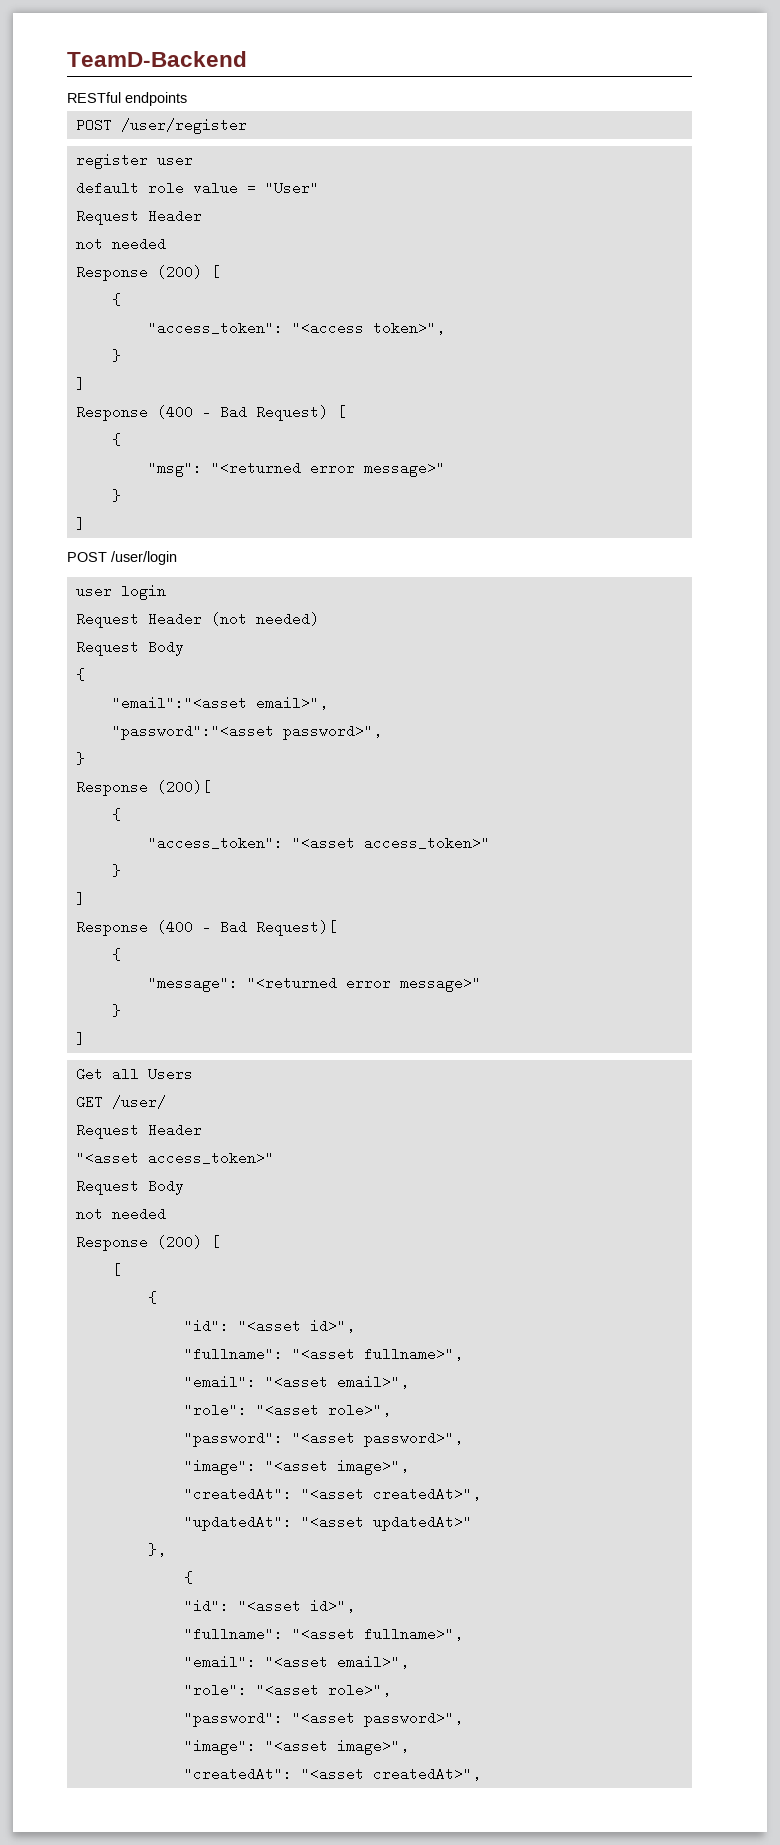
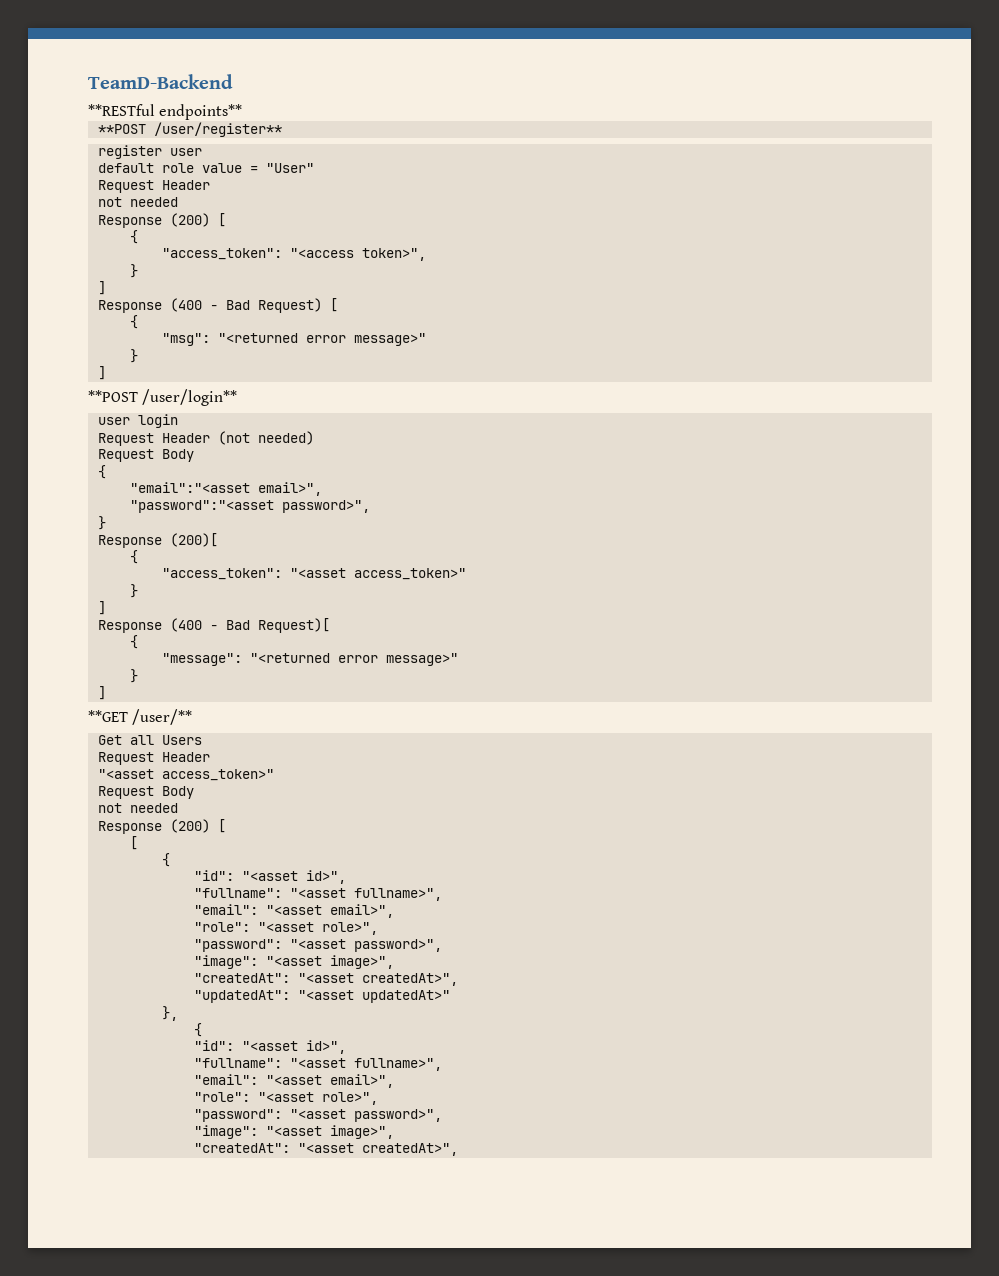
[67,92,187,106] [75,118,247,134] RESTful endpoints // POST /user/register -> [88,104,243,120] [97,122,282,137] **RESTful endpoints** // **POST /user/register**
[67,551,177,565] POST /user/login -> [88,389,238,406] **POST /user/login**
(85, 1039) none -> [88,709,193,725] // **GET /user/**
[75,1095,166,1109] // GET /user/ -> (202, 740) none

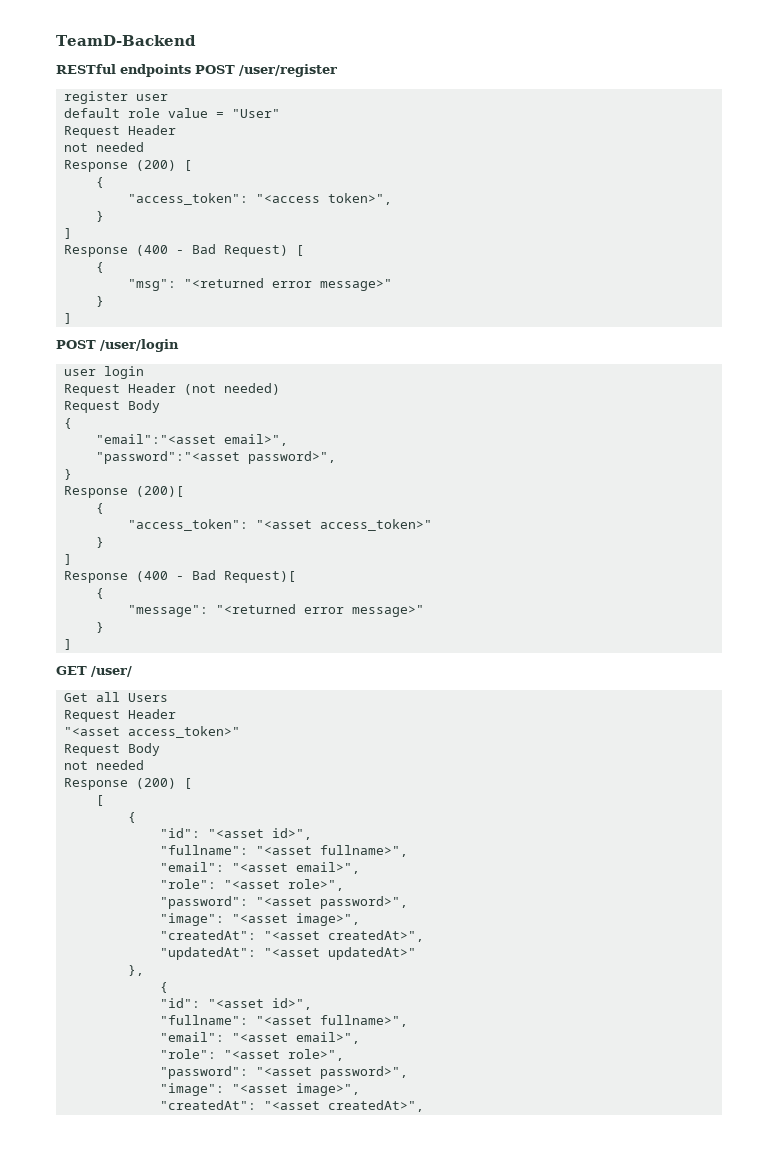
[88,104,243,120] [97,122,282,137] **RESTful endpoints** // **POST /user/register** -> [56,64,337,77] RESTful endpoints POST /user/register
[88,389,238,406] **POST /user/login** -> [56,339,179,352] POST /user/login
[88,709,193,725] **GET /user/** -> [56,666,132,677] GET /user/

